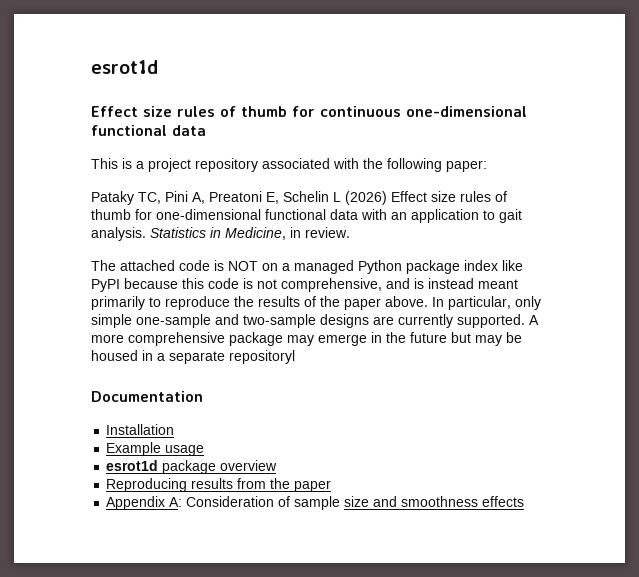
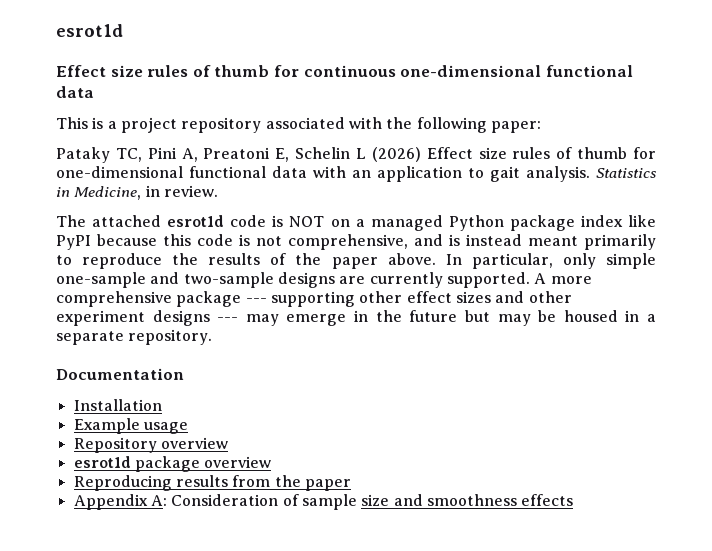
(175, 265) none -> [167,215,225,227] esrot1d
(283, 339) none -> [245,291,572,307] [56,310,239,326] --- supporting other effect sizes and other experiment designs ---
[229,350,295,364] repositoryl -> [128,329,213,345] repository.
(205, 450) none -> [73,437,228,453] // Repository overview

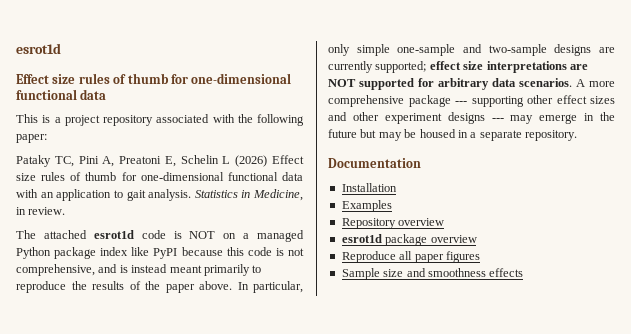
[303,65,396,77] continuous -> (188, 79) none
[446,272,530,288] supported. -> [375,61,588,73] [328,78,572,90] supported; effect size interpretations are NOT supported for arbitrary data scenarios.
[73,418,188,434] Example usage -> [341,200,392,212] Examples
[73,475,351,491] [73,494,357,510] Reproducing results from the paper // Appendix A: Consideration of sample -> [341,251,480,263] [341,268,380,280] Reproduce all paper figures // Sample

